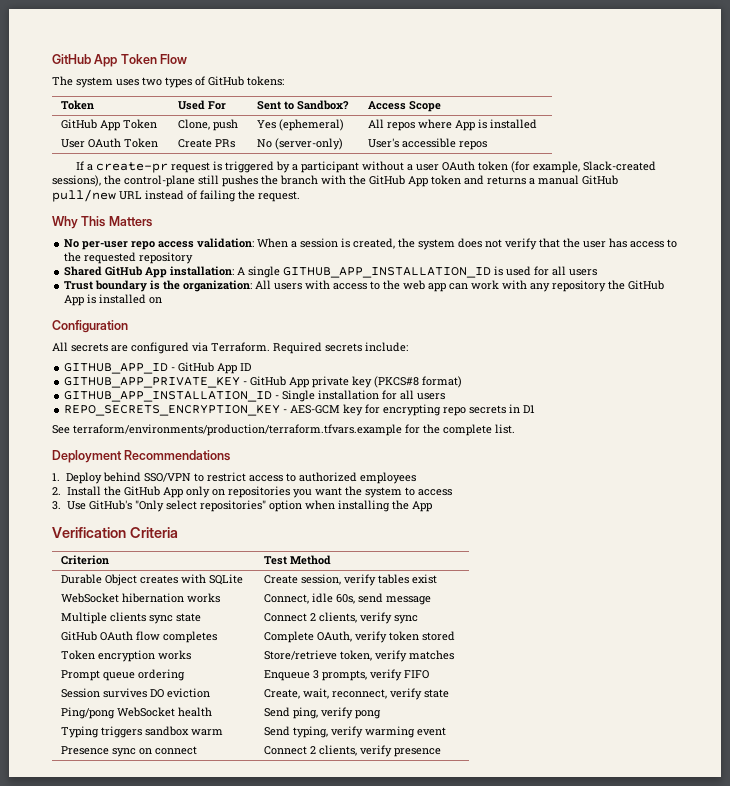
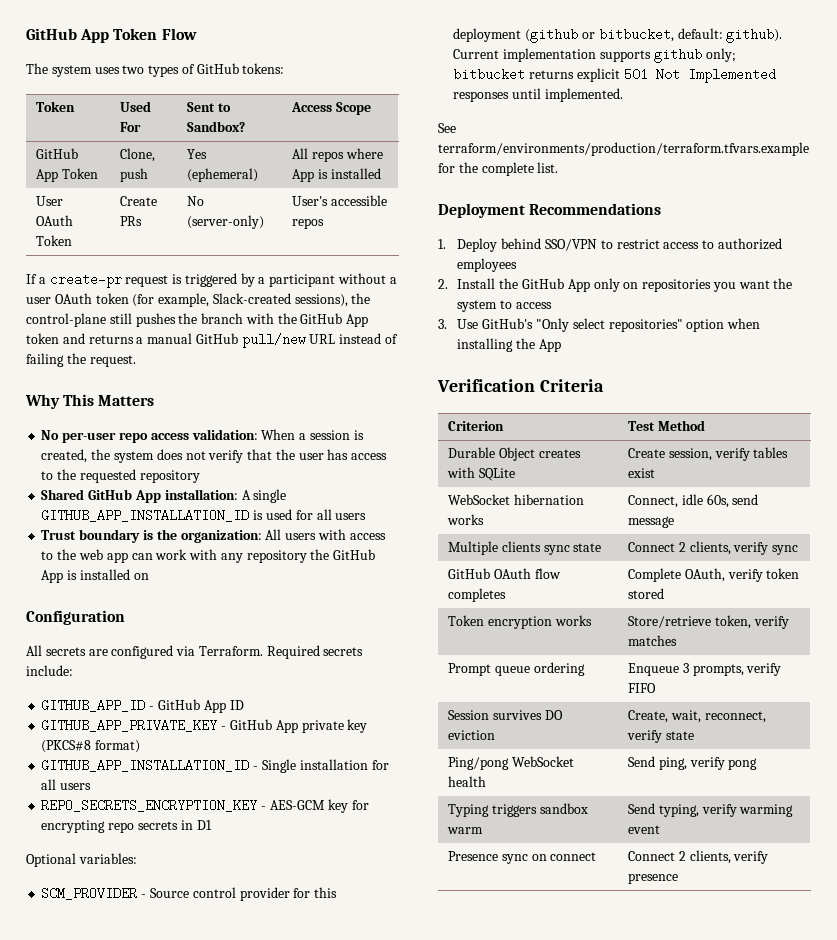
(536, 409) none -> [26,853,137,867] [41,887,338,901] [453,28,783,43] [453,48,736,63] [453,68,776,83] [453,88,623,102] // Optional variables: // SCM_PROVIDER - Source control provider for this deployment (github or bitbucket, default: github). Current implementation supports github only; bitbucket returns explicit 501 Not Implemented responses until implemented.

